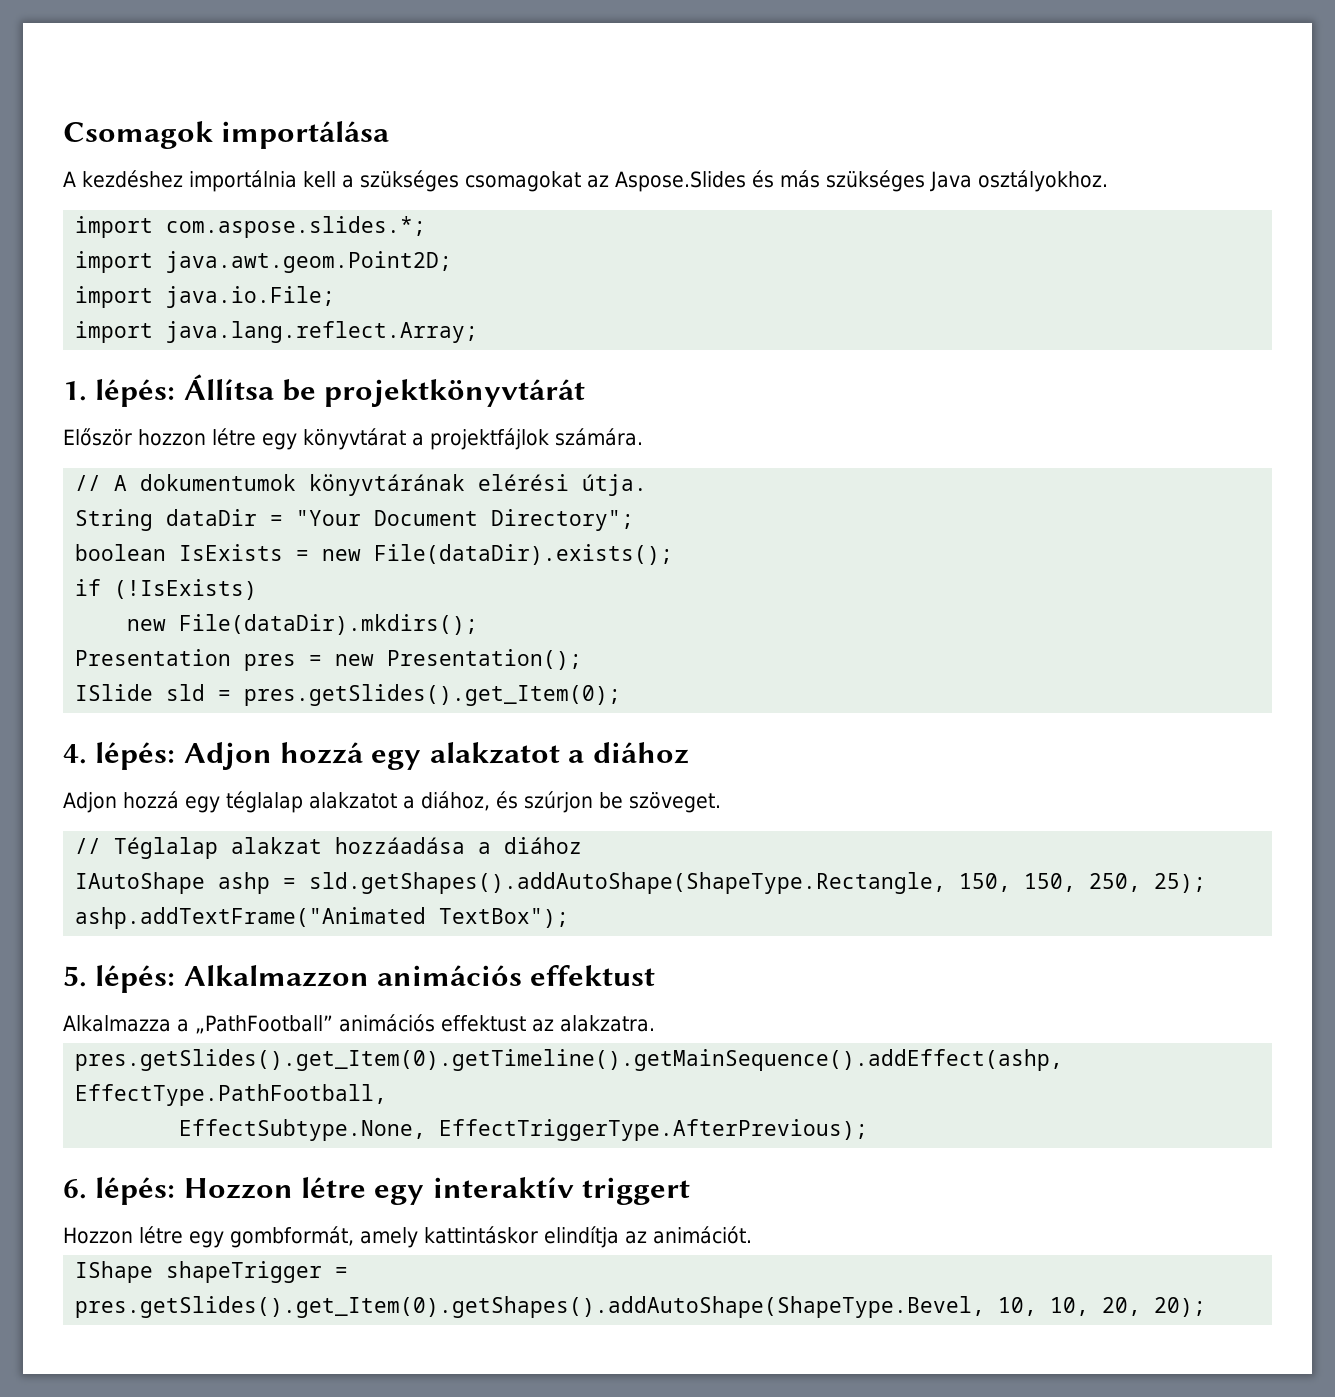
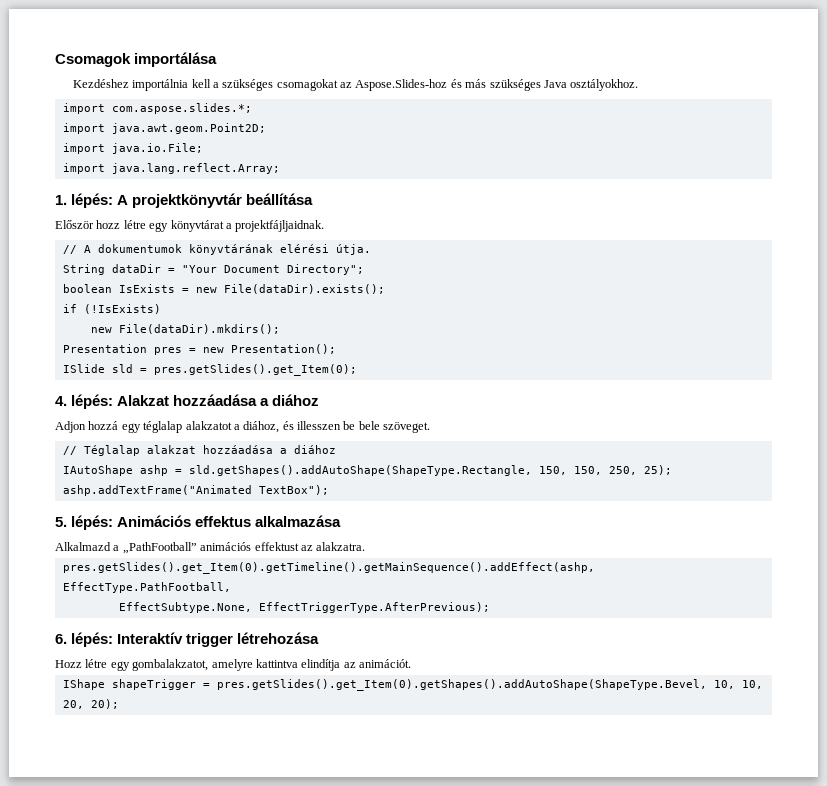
[63,170,183,188] A kezdéshez -> [72,79,129,88] Kezdéshez
[614,171,746,192] Aspose.Slides -> [355,79,448,91] Aspose.Slides-hoz
[183,374,586,407] Állítsa be projektkönyvtárát -> [117,193,314,208] A projektkönyvtár beállítása
[138,429,206,446] hozzon -> [96,220,121,229] hozz
[429,428,643,450] projektfájlok számára. -> [235,220,325,232] projektfájljaidnak.
[183,742,560,770] Adjon hozzá egy alakzatot -> [117,394,258,406] Alakzat hozzáadása
[524,791,623,813] szúrjon be -> [297,421,380,430] illesszen be bele
[183,965,656,987] [63,1015,171,1032] Alkalmazzon animációs effektust // Alkalmazza -> [117,515,342,527] [55,542,111,551] Animációs effektus alkalmazása // Alkalmazd
[183,1177,691,1205] [63,1226,538,1248] Hozzon létre egy interaktív triggert // Hozzon létre egy gombformát, amely kattintáskor -> [117,632,320,647] [55,659,298,671] Interaktív trigger létrehozása // Hozz létre egy gombalakzatot, amelyre kattintva

